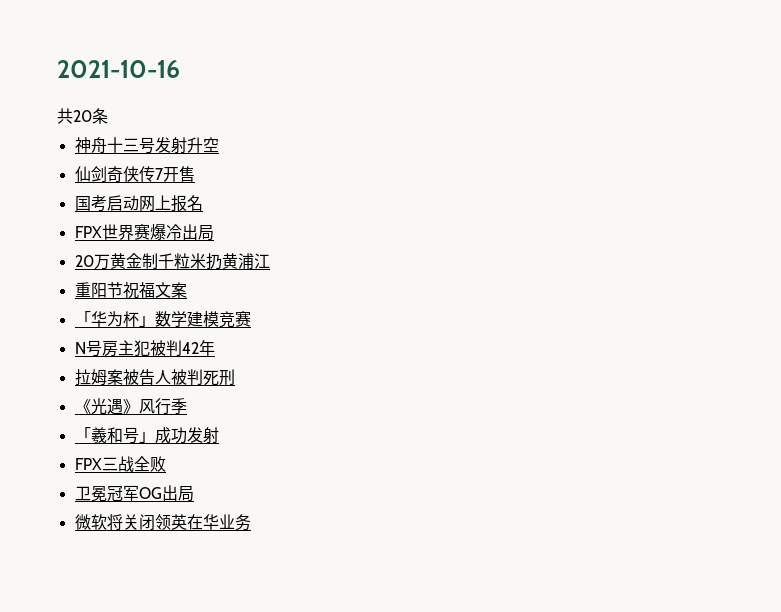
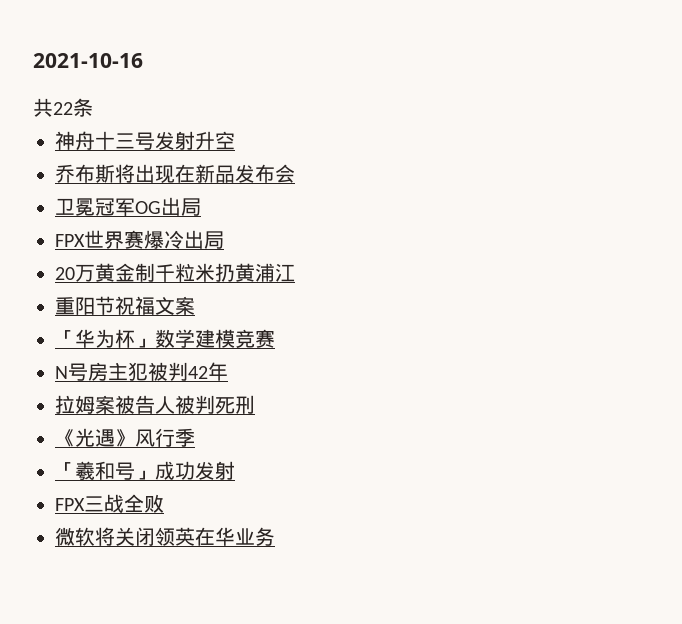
[73,110,92,122] 20 -> [53,102,73,115] 22
[74,166,195,182] [74,195,203,212] 仙剑奇侠传7开售 // 国考启动网上报名 -> [55,164,295,184] [55,197,201,216] 乔布斯将出现在新品发布会 // 卫冕冠军OG出局
[74,485,194,502] // 卫冕冠军OG出局 -> (164, 503) none

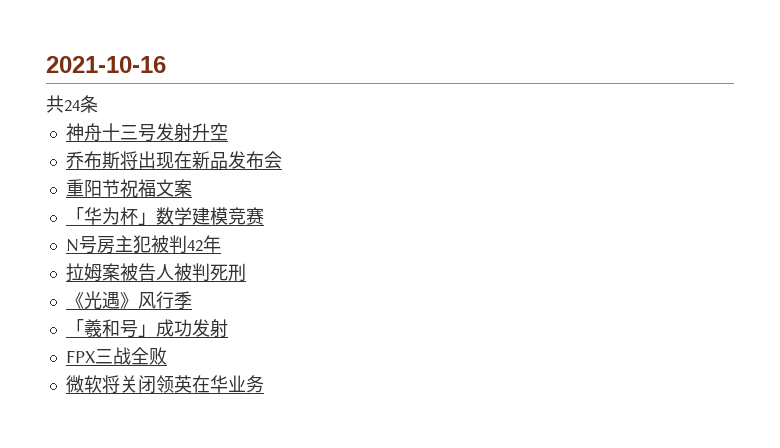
[53,102,73,115] 22 -> [64,100,80,112] 24
[55,197,201,216] [55,230,224,249] [55,263,295,282] // 卫冕冠军OG出局 // FPX世界赛爆冷出局 // 20万黄金制千粒米扔黄浦江 -> (282, 160) none

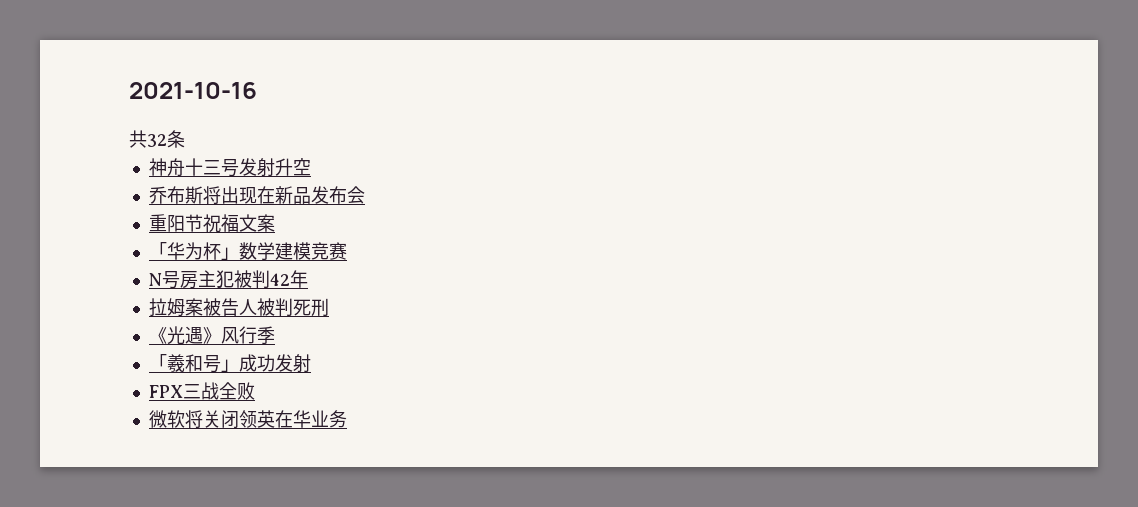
[64,100,80,112] 24 -> [147,134,167,147] 32

